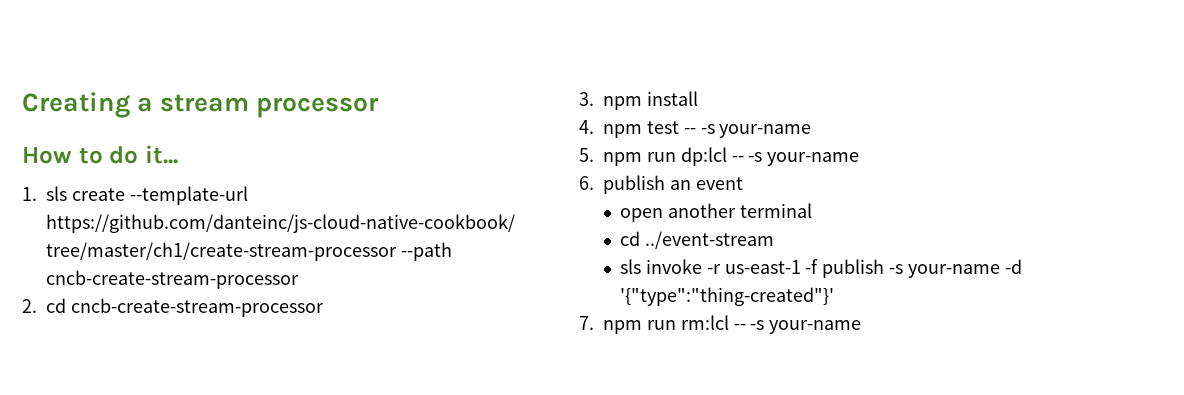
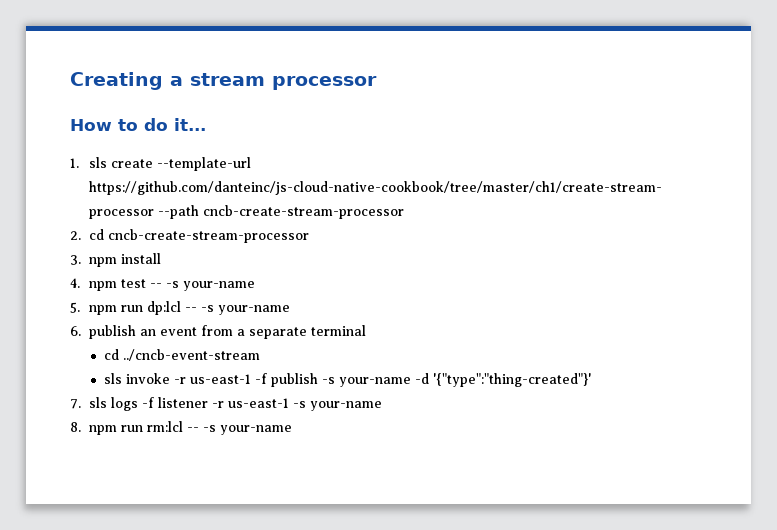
[619,203,736,222] // open another -> [200,325,307,339] from a separate
[644,231,774,249] ../event-stream -> [122,349,260,361] ../cncb-event-stream
(594, 323) none -> [88,397,382,411] [70,422,81,432] sls logs -f listener -r us-east-1 -s your-name // 8.

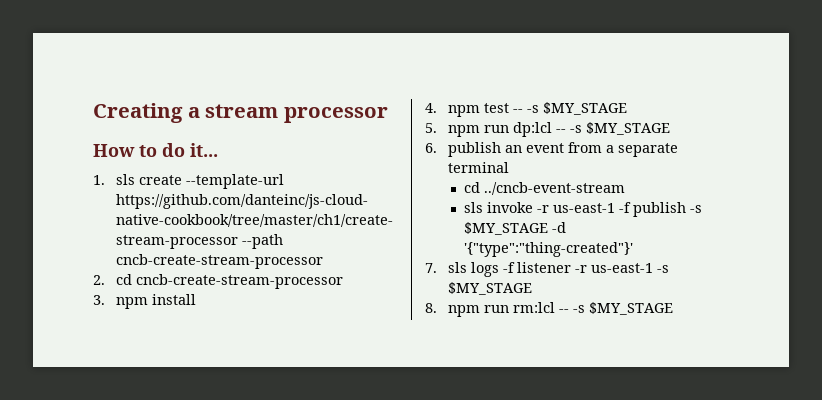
[182,281,255,291] your-name -> [542,102,627,115] $MY_STAGE
[217,305,290,315] your-name -> [585,122,670,135] $MY_STAGE
[338,377,411,387] your-name -> [463,222,548,235] $MY_STAGE
[309,401,382,411] your-name -> [447,282,532,295] $MY_STAGE
[219,425,292,435] your-name -> [588,302,673,315] $MY_STAGE

